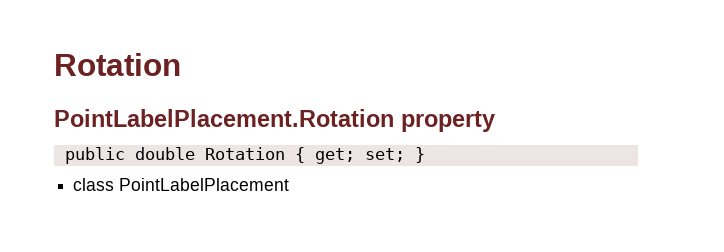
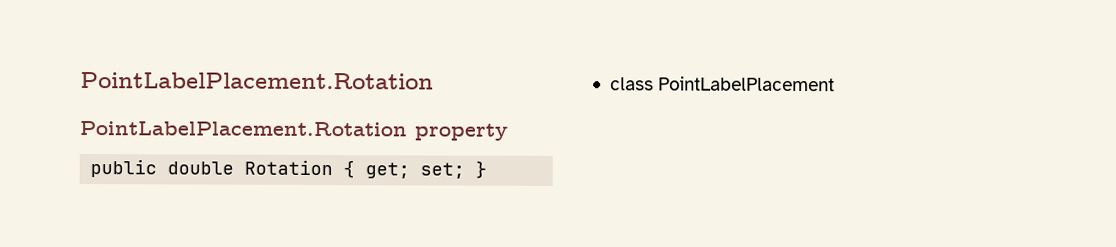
[54,53,181,76] Rotation -> [80,71,434,90] PointLabelPlacement.Rotation

